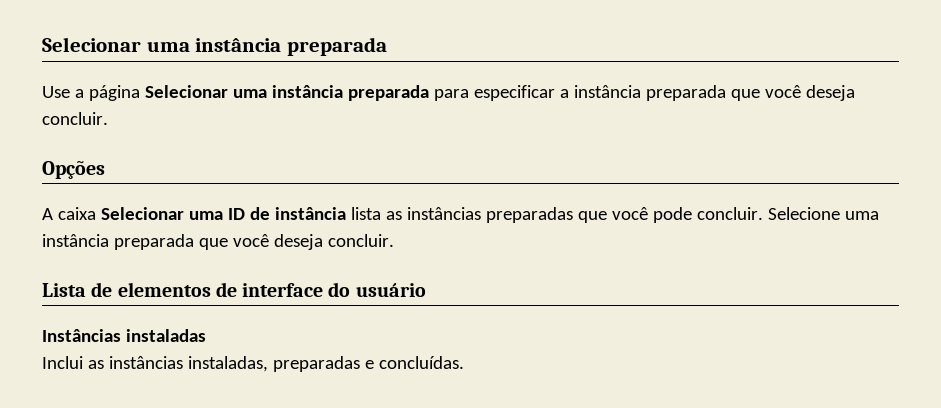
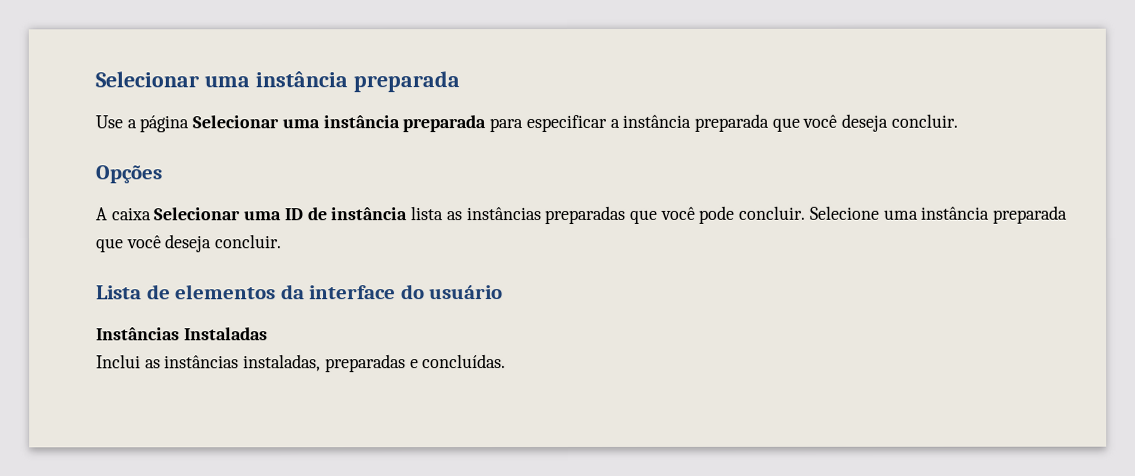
[215,282,237,297] de -> [280,284,305,300] da
[125,329,206,342] instaladas -> [183,327,268,341] Instaladas

